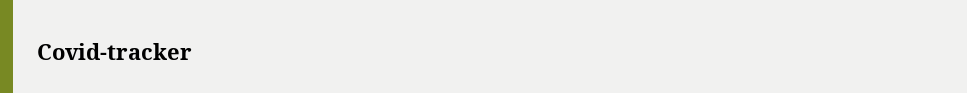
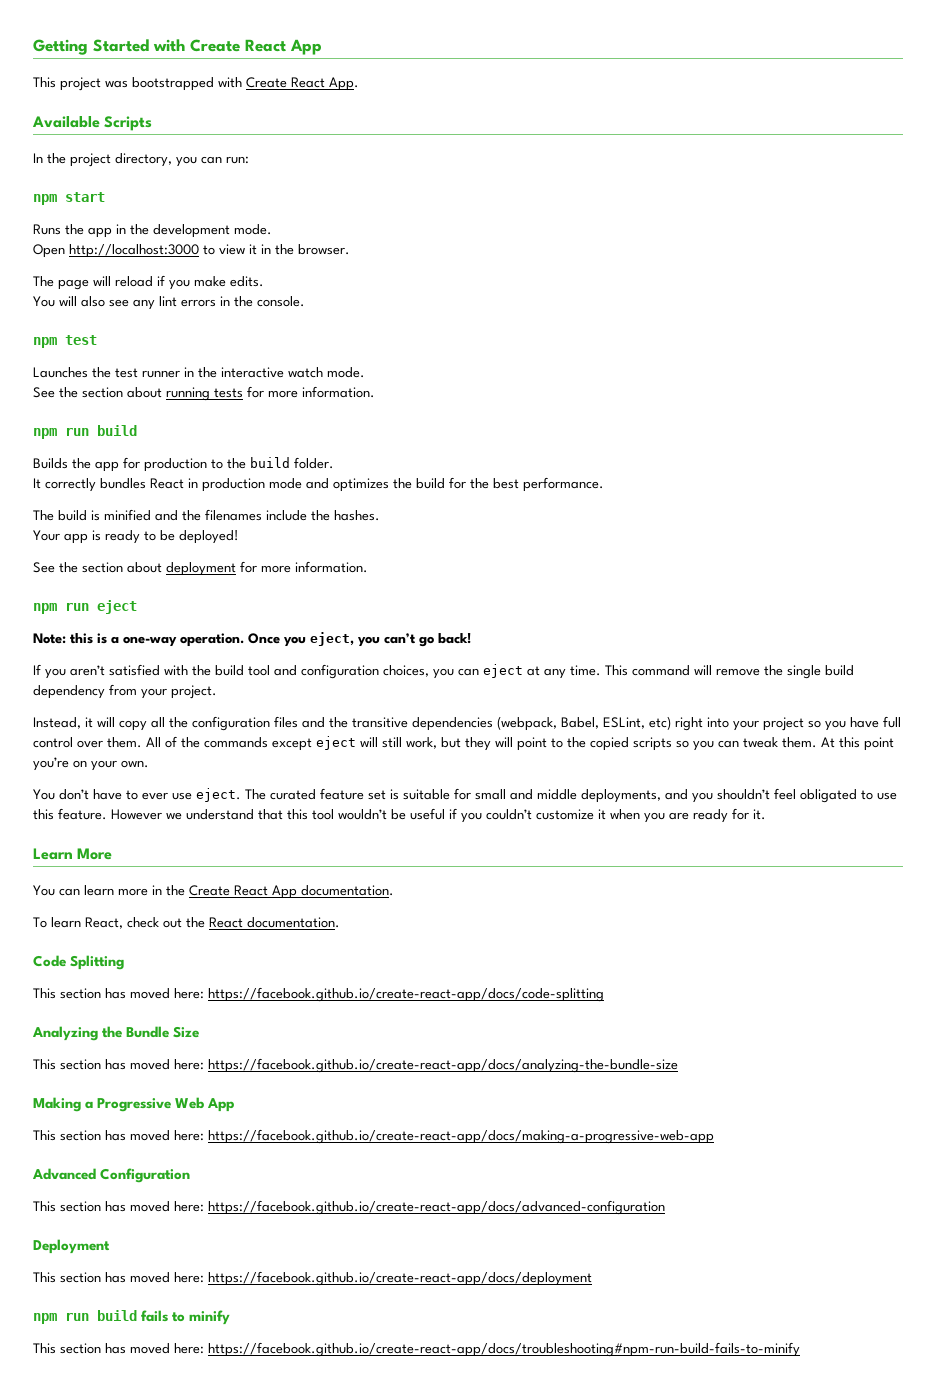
[37,43,192,60] Covid-tracker -> [33,39,322,55] [33,77,359,91] [32,116,153,131] [33,153,249,167] [33,192,105,205] [33,224,272,238] [33,244,350,258] [33,275,264,290] [33,296,305,310] [33,335,97,348] [33,367,365,378] [33,386,375,401] [33,425,137,439] [33,457,334,472] [33,477,604,492] [33,509,380,521] [33,530,239,544] [33,561,368,576] [33,600,137,614] [33,632,471,647] [33,664,854,679] [33,684,217,699] [33,716,901,731] [33,736,894,751] [33,757,149,771] [33,788,897,803] [33,808,766,823] [33,848,113,860] [33,885,394,899] [33,917,340,929] [33,955,125,970] [33,987,604,1002] [32,1026,200,1041] [33,1058,678,1073] [33,1097,235,1112] [33,1129,714,1144] [32,1168,191,1183] [33,1200,665,1215] [33,1239,110,1254] [33,1271,592,1286] [33,1310,231,1325] [33,1342,800,1357] Getting Started with Create React App // This project was bootstrapped with Create React App. // Available Scripts // In the project directory, you can run: // npm start // Runs the app in the development mode. // Open http://localhost:3000 to view it in the browser. // The page will reload if you make edits. // You will also see any lint errors in the console. // npm test // Launches the test runner in the interactive watch mode. // See the section about running tests for more information. // npm run build // Builds the app for production to the build folder. // It correctly bundles React in production mode and optimizes the build for the best performance. // The build is minified and the filenames include the hashes. // Your app is ready to be deployed! // See the section about deployment for more information. // npm run eject // Note: this is a one-way operation. Once you eject, you can’t go back! // If you aren’t satisfied with the build tool and configuration choices, you can eject at any time. This command will remove the single build dependency from your project. // Instead, it will copy all the configuration files and the transitive dependencies (webpack, Babel, ESLint, etc) right into your project so you have full control over them. All of the commands except eject will still work, but they will point to the copied scripts so you can tweak them. At this point you’re on your own. // You don’t have to ever use eject. The curated feature set is suitable for small and middle deployments, and you shouldn’t feel obligated to use this feature. However we understand that this tool wouldn’t be useful if you couldn’t customize it when you are ready for it. // Learn More // You can learn more in the Create React App documentation. // To learn React, check out the React documentation. // Code Splitting // This section has moved here: https://facebook.github.io/create-react-app/docs/code-splitting // Analyzing the Bundle Size // This section has moved here: https://facebook.github.io/create-react-app/docs/analyzing-the-bundle-size // Making a Progressive Web App // This section has moved here: https://facebook.github.io/create-react-app/docs/making-a-progressive-web-app // Advanced Configuration // This section has moved here: https://facebook.github.io/create-react-app/docs/advanced-configuration // Deployment // This section has moved here: https://facebook.github.io/create-react-app/docs/deployment // npm run build fails to minify // This section has moved here: https://facebook.github.io/create-react-app/docs/troubleshooting#npm-run-build-fails-to-minify

